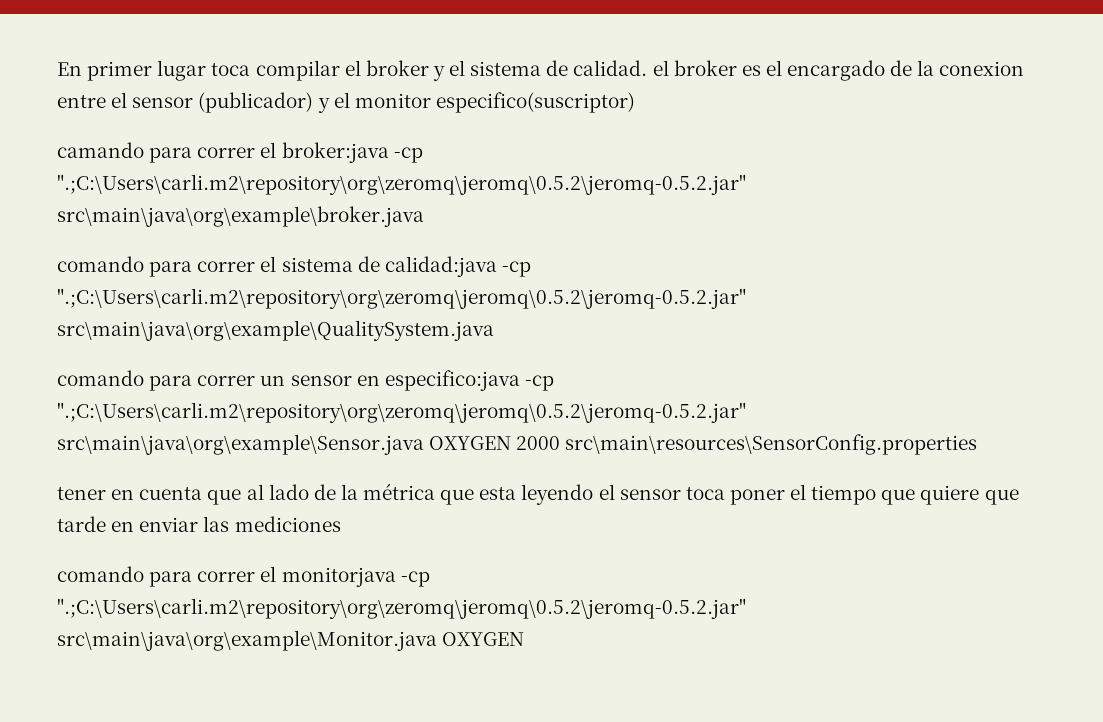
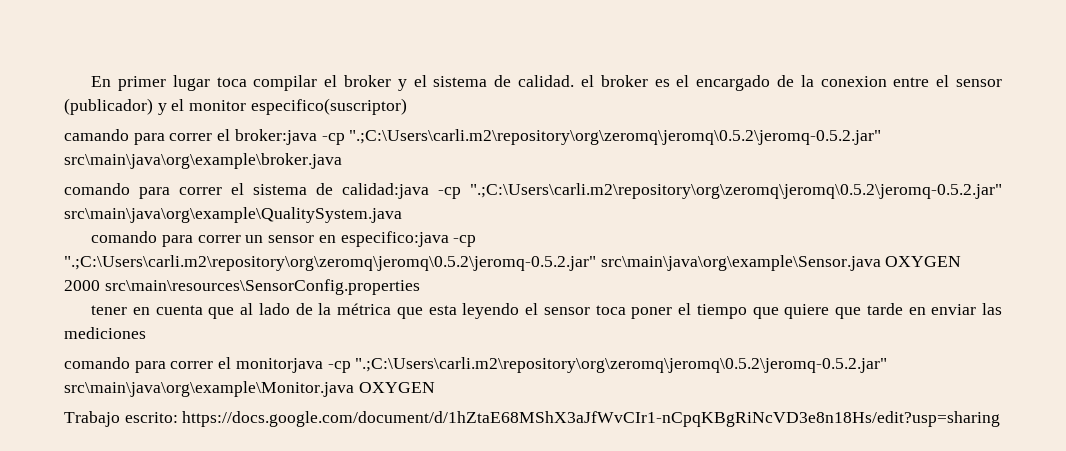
(525, 639) none -> [64,411,1001,427] // Trabajo escrito: https://docs.google.com/document/d/1hZtaE68MShX3aJfWvCIr1-nCpqKBgRiNcVD3e8n18Hs/edit?usp=sharing

